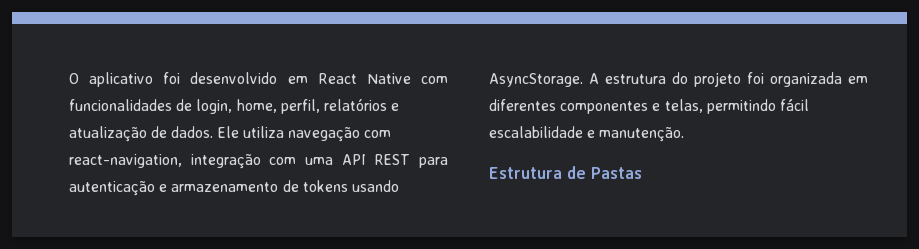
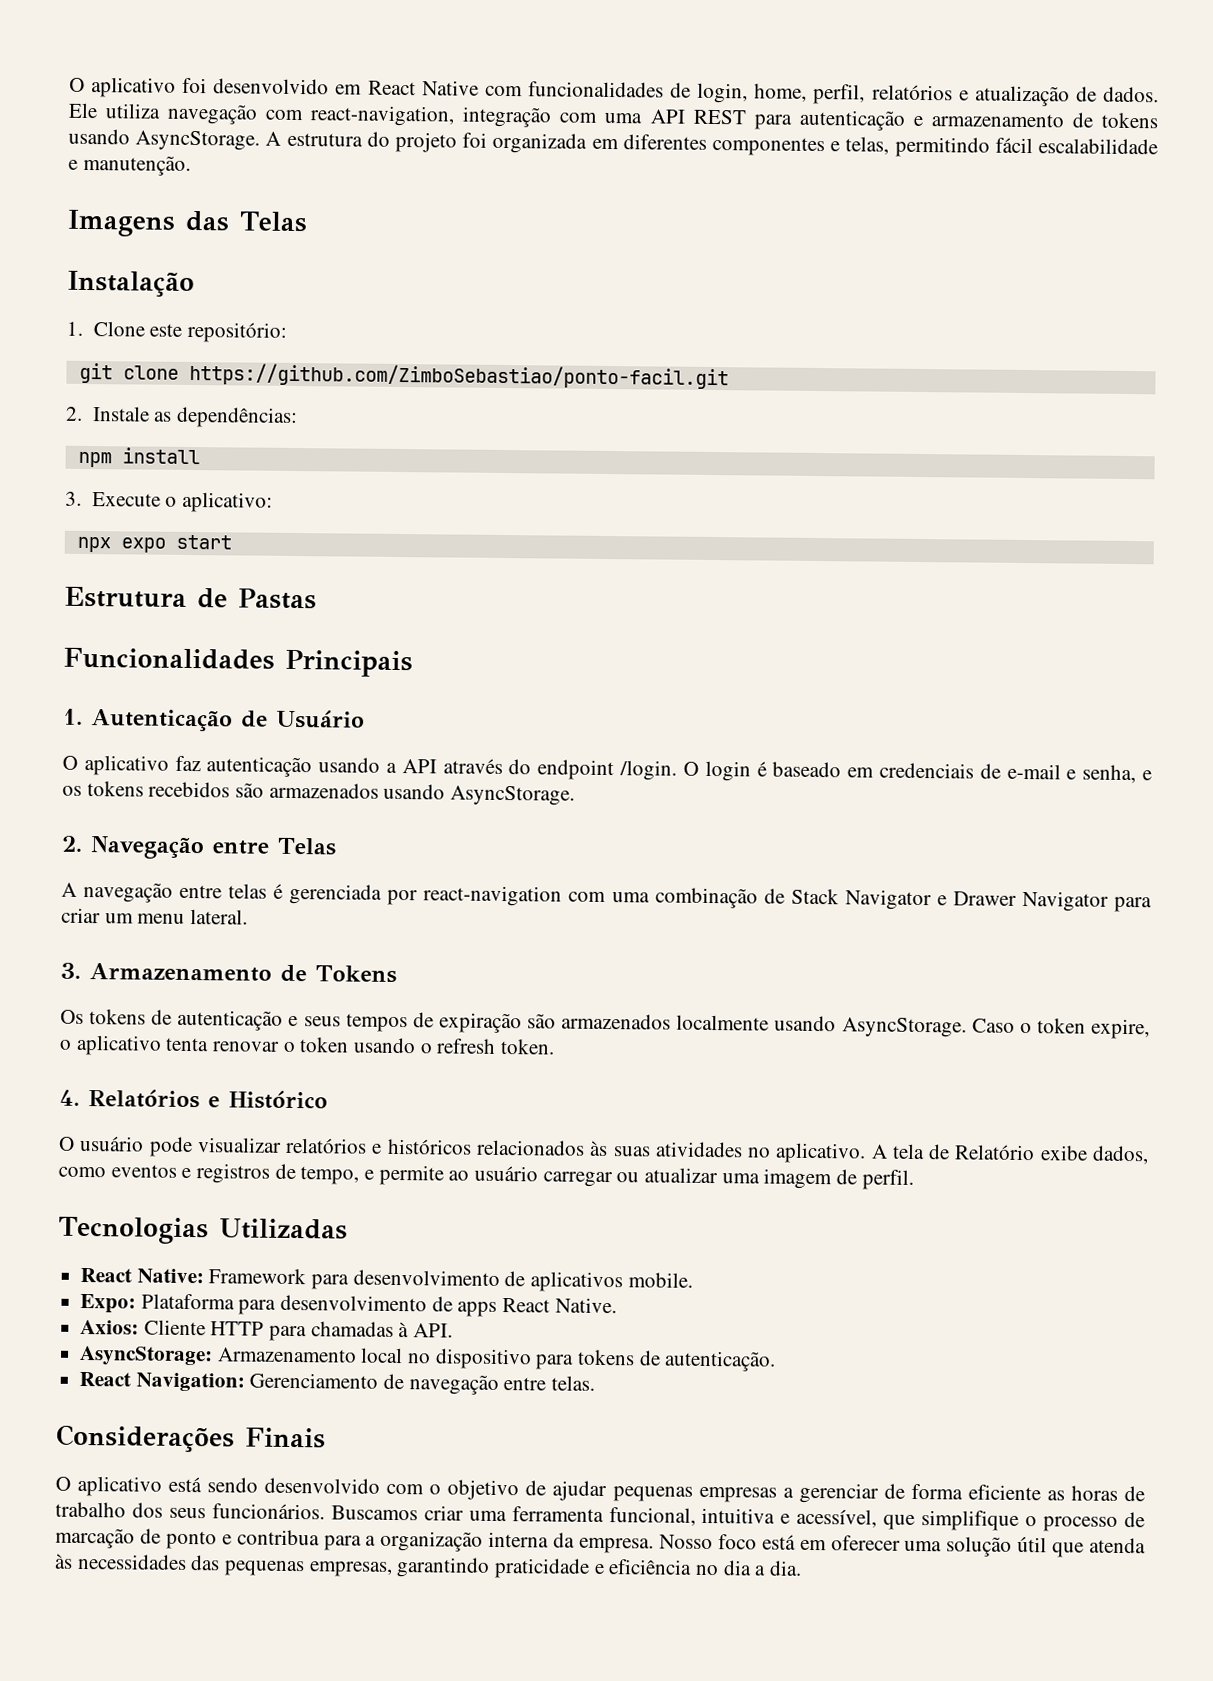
[489,166,642,179] Estrutura de Pastas -> [67,209,308,237] [67,270,195,298] [66,321,287,343] [78,362,729,390] [66,406,298,429] [77,447,200,468] [65,491,273,513] [76,534,232,553] [64,586,317,610] [63,647,413,678] [63,708,365,732] [62,754,1153,784] [62,781,576,806] [61,835,337,860] [61,881,1152,913] [61,907,249,925] [60,962,397,983] [60,1009,1150,1040] [59,1034,556,1056] [59,1089,328,1110] [58,1135,1150,1165] [58,1163,914,1190] [58,1216,348,1245] [80,1267,693,1293] [80,1293,617,1317] [80,1319,454,1342] [79,1345,777,1372] [79,1371,596,1395] [56,1424,326,1453] [55,1475,1146,1504] [55,1501,1145,1532] [55,1527,1146,1558] [54,1553,803,1579] Imagens das Telas // Instalação // 1. Clone este repositório: // git clone https://github.com/ZimboSebastiao/ponto-facil.git // 2. Instale as dependências: // npm install // 3. Execute o aplicativo: // npx expo start // Estrutura de Pastas // Funcionalidades Principais // 1. Autenticação de Usuário // O aplicativo faz autenticação usando a API através do endpoint /login. O login é baseado em credenciais de e-mail e senha, e os tokens recebidos são armazenados usando AsyncStorage. // 2. Navegação entre Telas // A navegação entre telas é gerenciada por react-navigation com uma combinação de Stack Navigator e Drawer Navigator para criar um menu lateral. // 3. Armazenamento de Tokens // Os tokens de autenticação e seus tempos de expiração são armazenados localmente usando AsyncStorage. Caso o token expire, o aplicativo tenta renovar o token usando o refresh token. // 4. Relatórios e Histórico // O usuário pode visualizar relatórios e históricos relacionados às suas atividades no aplicativo. A tela de Relatório exibe dados, como eventos e registros de tempo, e permite ao usuário carregar ou atualizar uma imagem de perfil. // Tecnologias Utilizadas // React Native: Framework para desenvolvimento de aplicativos mobile. // Expo: Plataforma para desenvolvimento de apps React Native. // Axios: Cliente HTTP para chamadas à API. // AsyncStorage: Armazenamento local no dispositivo para tokens de autenticação. // React Navigation: Gerenciamento de navegação entre telas. // Considerações Finais // O aplicativo está sendo desenvolvido com o objetivo de ajudar pequenas empresas a gerenciar de forma eficiente as horas de trabalho dos seus funcionários. Buscamos criar uma ferramenta funcional, intuitiva e acessível, que simplifique o processo de marcação de ponto e contribua para a organização interna da empresa. Nosso foco está em oferecer uma solução útil que atenda às necessidades das pequenas empresas, garantindo praticidade e eficiência no dia a dia.

